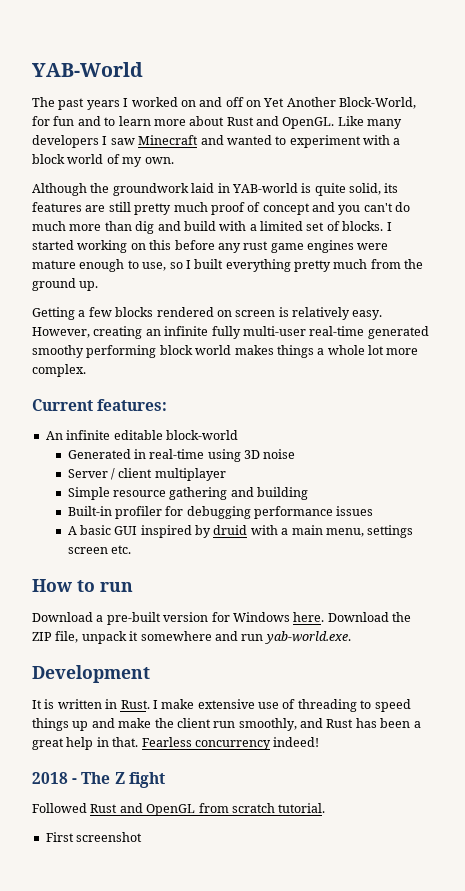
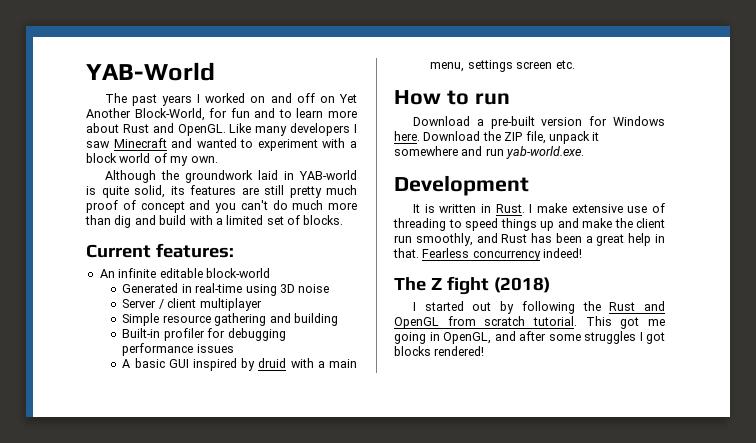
[386,222,392,231] [32,240,389,253] [32,259,424,272] [32,278,99,291] [32,307,383,320] [32,326,429,339] [32,345,419,358] [32,364,86,377] I started working on this before any rust game engines were mature enough to use, so I built everything pretty much from the ground up. // Getting a few blocks rendered on screen is relatively easy. However, creating an infinite fully multi-user real-time generated smoothy performing block world makes things a whole lot more complex. -> (344, 220) none
[32,772,78,784] 2018 - -> (583, 253) none
[32,803,87,813] // Followed -> [493,277,550,293] [412,301,601,314] (2018) // I started out by following the
[45,832,143,842] // First screenshot -> [585,316,665,329] [394,331,665,344] [394,346,485,356] This got me going in OpenGL, and after some struggles I got blocks rendered!

